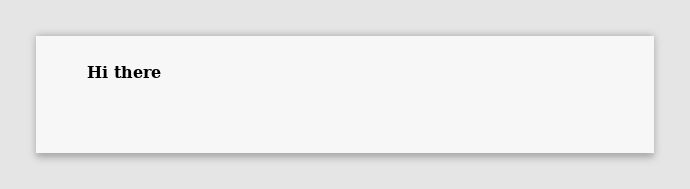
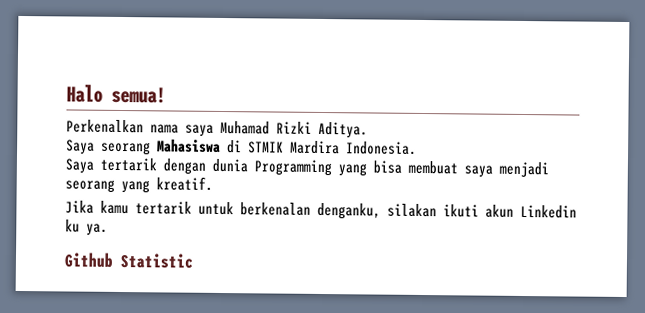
[87,66,161,78] Hi there -> [66,84,166,104] [66,119,368,139] [66,139,417,156] [65,157,549,178] [65,176,213,194] [65,200,577,220] [65,219,108,236] [64,252,194,269] Halo semua! // Perkenalkan nama saya Muhamad Rizki Aditya. // Saya seorang Mahasiswa di STMIK Mardira Indonesia. // Saya tertarik dengan dunia Programming yang bisa membuat saya menjadi seorang yang kreatif. // Jika kamu tertarik untuk berkenalan denganku, silakan ikuti akun Linkedin ku ya. // Github Statistic

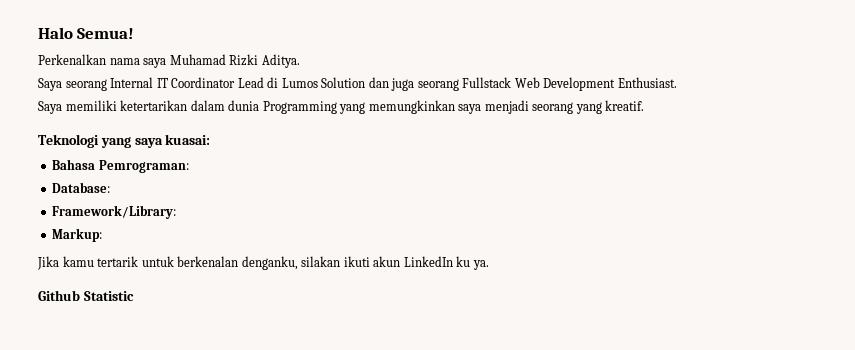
[111,86,166,104] semua! -> [77,28,135,39] Semua!
[157,139,417,155] [65,157,206,175] Mahasiswa di STMIK Mardira Indonesia. // Saya tertarik dengan -> [110,77,677,91] [38,100,225,114] Internal IT Coordinator Lead di Lumos Solution dan juga seorang Fullstack Web Development Enthusiast. // Saya memiliki ketertarikan dalam
[373,160,458,175] bisa membuat -> [368,100,455,114] memungkinkan
(213, 183) none -> [38,134,211,148] [52,159,189,173] [52,182,111,193] [52,205,177,219] [52,228,103,242] // Teknologi yang saya kuasai: // Bahasa Pemrograman: // Database: // Framework/Library: // Markup:
[520,204,577,219] Linkedin -> [403,256,453,267] LinkedIn

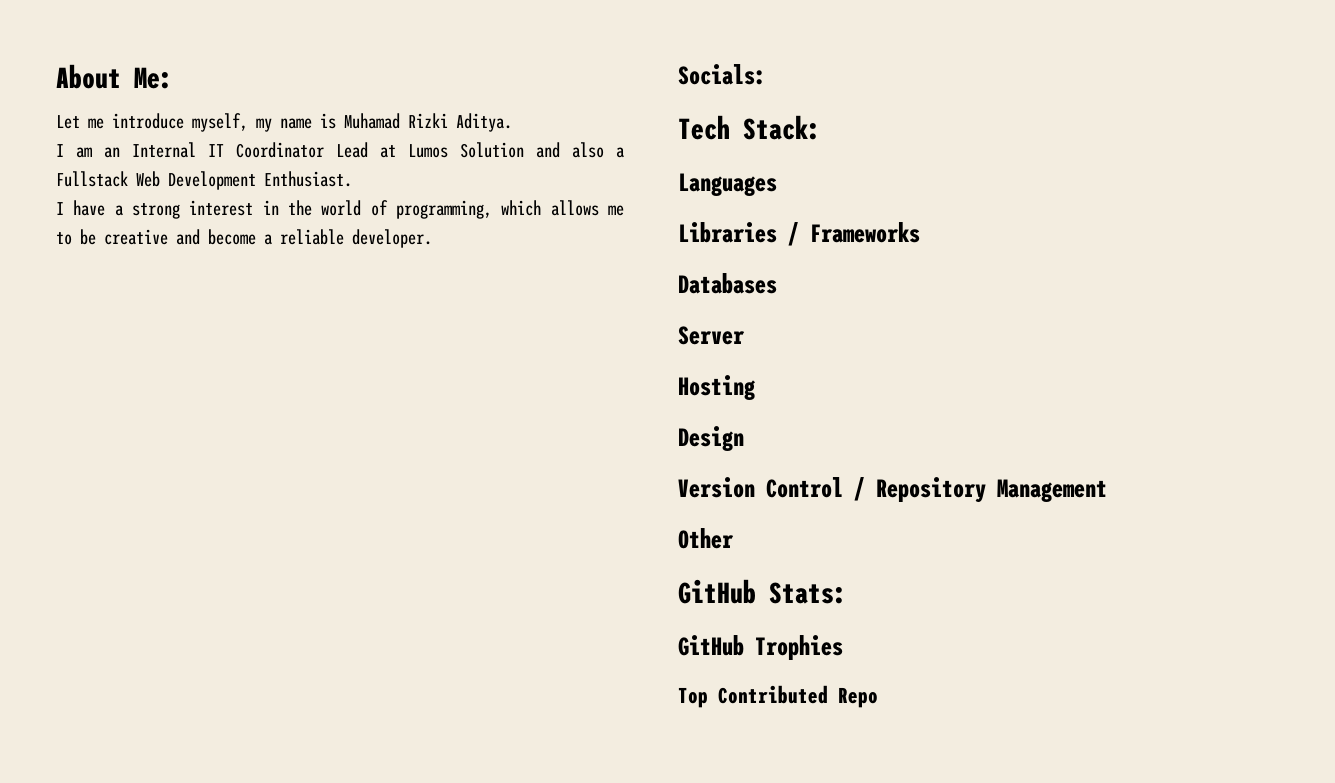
[38,27,135,39] [38,54,167,68] Halo Semua! // Perkenalkan nama saya -> [56,64,173,89] [56,113,336,132] About Me: // Let me introduce myself, my name is
[38,78,107,91] Saya seorang -> [56,144,120,158] I am an
[267,77,279,88] di -> [380,145,396,158] at
[368,77,459,91] dan juga seorang -> [536,142,624,158] and also a
[38,100,645,114] [38,134,211,148] [52,159,189,173] [52,182,111,193] [52,205,177,219] [52,228,103,242] [37,256,489,270] [38,290,134,301] Saya memiliki ketertarikan dalam dunia Programming yang memungkinkan saya menjadi seorang yang kreatif. // Teknologi yang saya kuasai: // Bahasa Pemrograman: // Database: // Framework/Library: // Markup: // Jika kamu tertarik untuk berkenalan denganku, silakan ikuti akun LinkedIn ku ya. // Github Statistic -> [56,200,624,219] [56,229,432,248] [678,64,766,85] [678,115,821,140] [678,173,777,196] [678,222,920,246] [678,273,777,294] [678,326,745,345] [678,375,756,400] [678,426,744,451] [678,477,1107,503] [678,528,734,549] [678,579,847,604] [678,635,843,660] [678,685,878,708] I have a strong interest in the world of programming, which allows me to be creative and become a reliable developer. // Socials: // Tech Stack: // Languages // Libraries / Frameworks // Databases // Server // Hosting // Design // Version Control / Repository Management // Other // GitHub Stats: // GitHub Trophies // Top Contributed Repo

